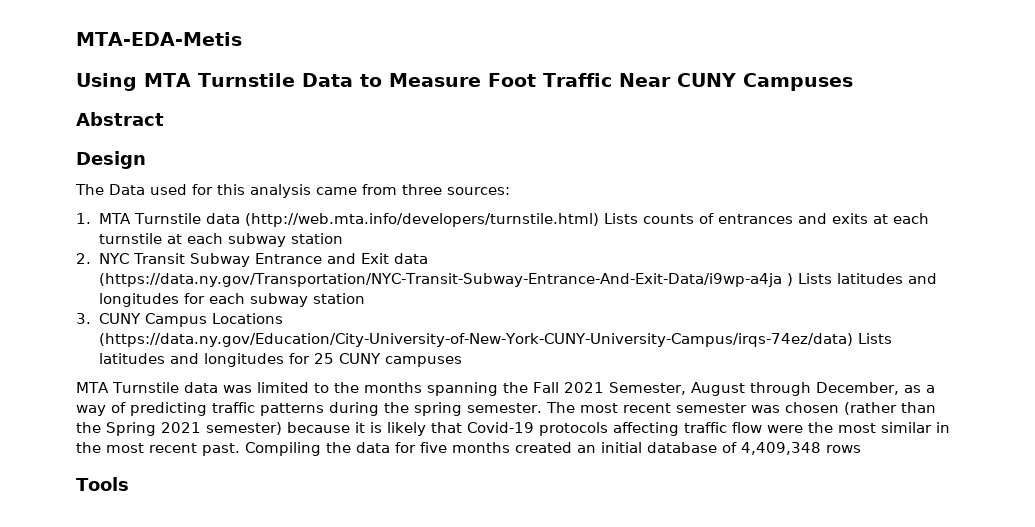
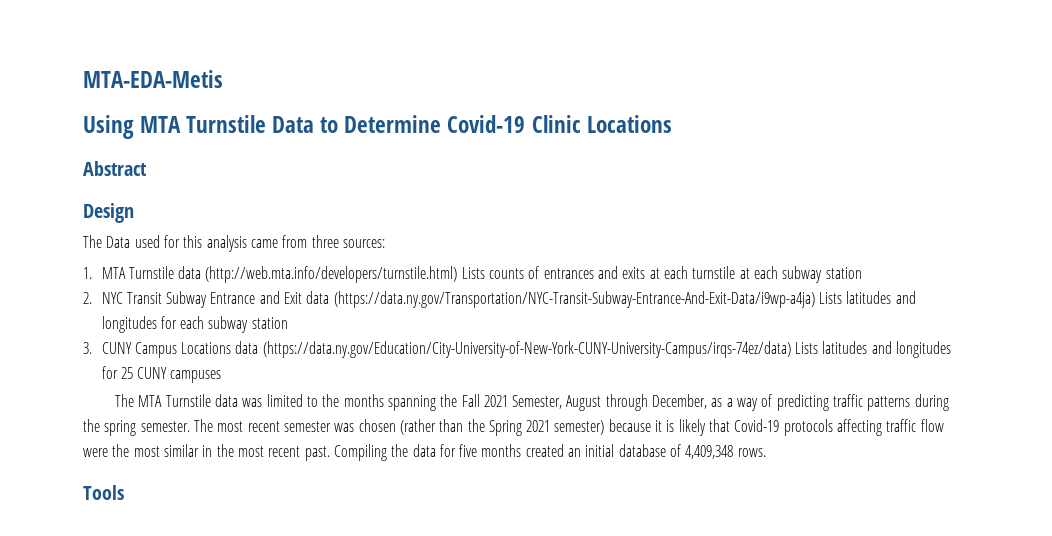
[388,73,853,91] Measure Foot Traffic Near CUNY Campuses -> [344,115,672,133] Determine Covid-19 Clinic Locations
[98,273,794,287] (https://data.ny.gov/Transportation/NYC-Transit-Subway-Entrance-And-Exit-Data/i9wp-a4ja ) -> [333,291,815,308] (https://data.ny.gov/Transportation/NYC-Transit-Subway-Entrance-And-Exit-Data/i9wp-a4ja)
(283, 318) none -> [235,341,259,354] data
(462, 361) none -> [115,394,135,407] The
[826,445,861,453] rows -> [737,448,766,457] rows.

